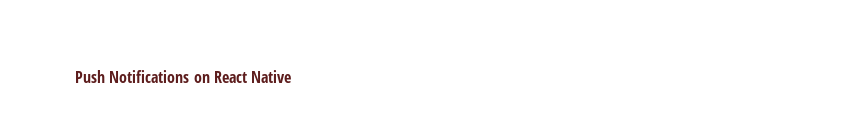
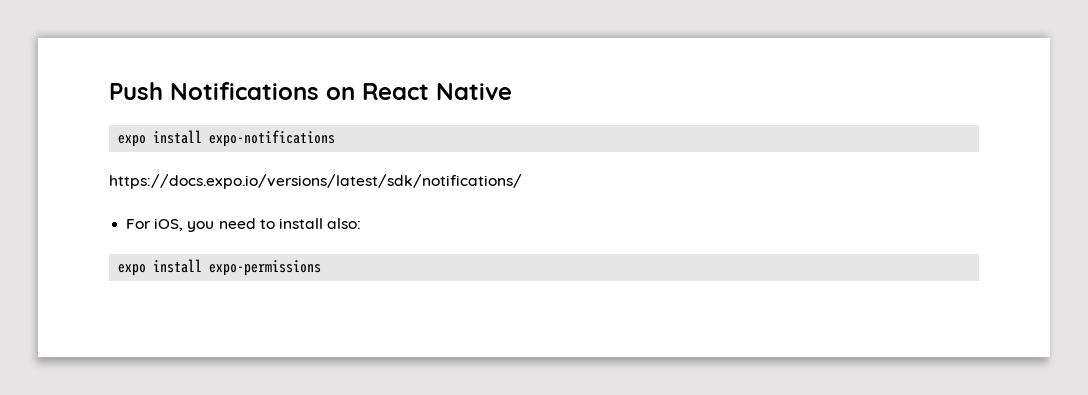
(292, 76) none -> [118,130,336,147] [109,174,522,189] [126,218,362,232] [118,259,322,276] // expo install expo-notifications // https://docs.expo.io/versions/latest/sdk/notifications/ // For iOS, you need to install also: // expo install expo-permissions

